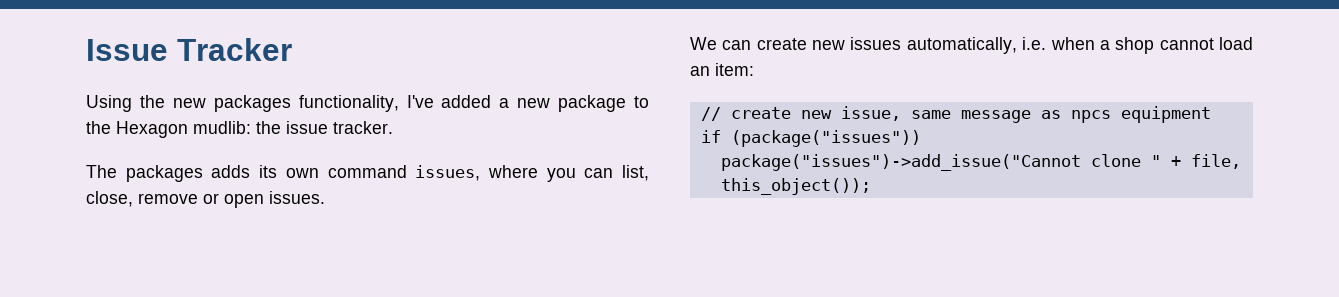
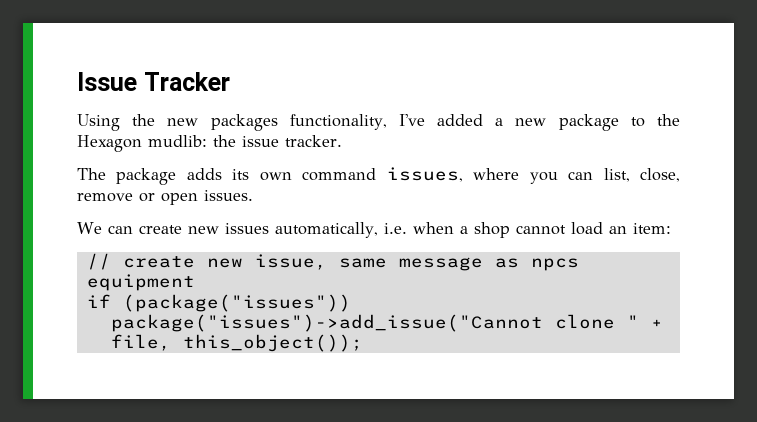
[125,165,203,182] packages -> [116,168,177,185] package

